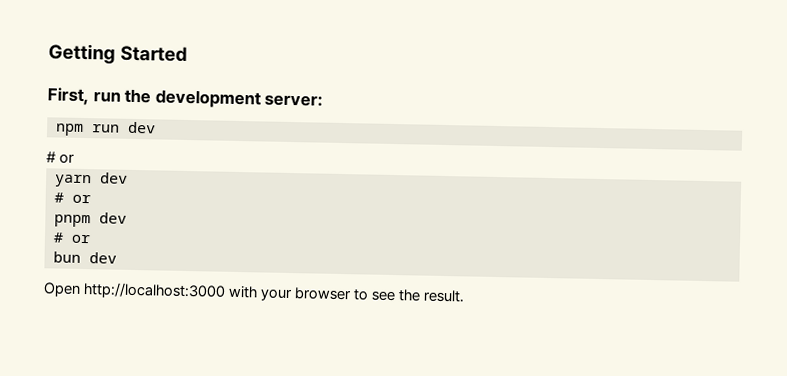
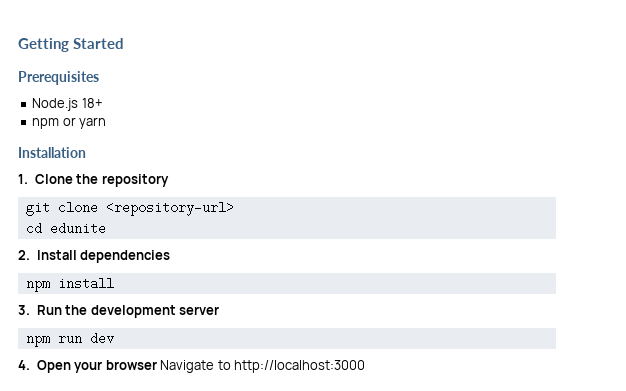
[47,87,121,106] First, run -> [18,71,99,85] [32,98,103,111] [32,117,107,129] [18,147,86,158] [18,174,169,187] [25,201,234,216] [25,222,106,235] [18,250,171,263] [25,277,114,292] [18,305,62,315] Prerequisites // Node.js 18+ // npm or yarn // Installation // 1. Clone the repository // git clone <repository-url> // cd edunite // 2. Install dependencies // npm install // 3. Run
[264,94,324,107] server: -> [179,306,220,315] server
[46,151,76,164] [54,172,128,188] [54,192,91,204] [54,212,127,228] [53,232,91,244] [53,251,117,264] [43,282,466,303] # or // yarn dev // # or // pnpm dev // # or // bun dev // Open http://localhost:3000 with your browser to see the result. -> [18,360,366,373] 4. Open your browser Navigate to http://localhost:3000

